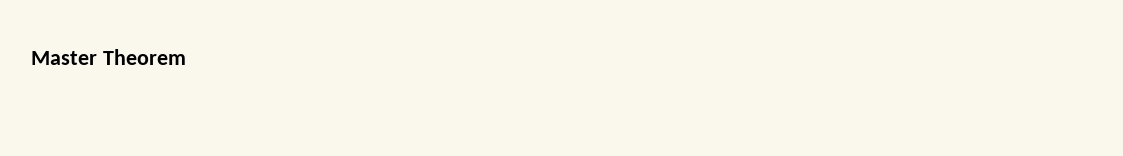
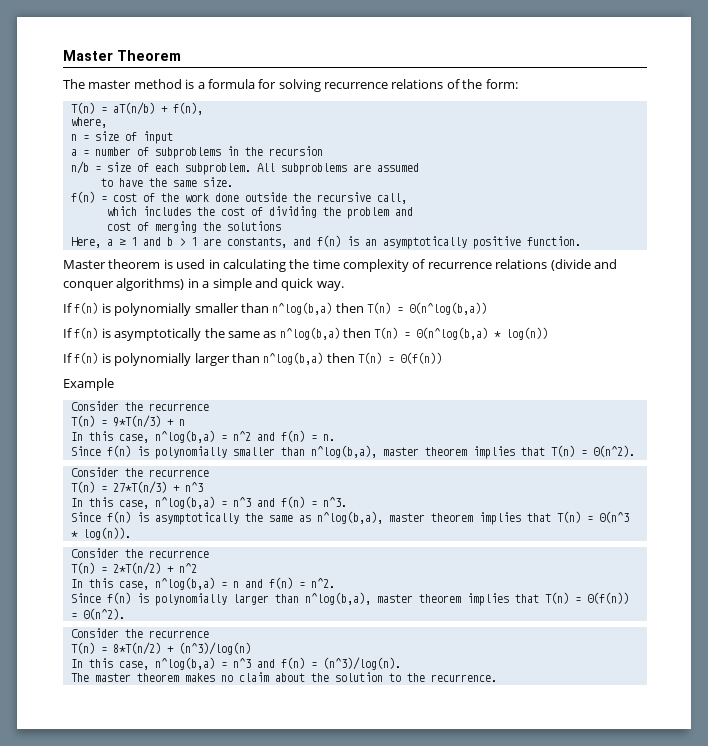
(186, 57) none -> [63,79,518,92] [70,102,203,115] [70,117,107,128] [70,131,173,144] [70,146,323,159] [70,161,419,175] [100,177,233,187] [70,191,407,204] [106,206,413,219] [106,221,281,233] [70,235,581,249] [63,259,617,272] [63,278,344,291] [63,302,487,316] [63,327,549,341] [63,352,442,366] [63,378,114,391] [70,401,209,411] [70,415,185,428] [70,430,335,443] [70,445,635,459] [70,467,209,477] [70,481,203,494] [70,496,347,509] [70,511,629,525] [70,527,131,540] [70,548,209,558] [70,562,197,575] [70,577,335,590] [70,592,629,606] [70,608,125,620] [70,628,209,638] [70,642,251,655] [70,657,401,670] [70,672,497,682] // The master method is a formula for solving recurrence relations of the form: // T(n) = aT(n/b) + f(n), // where, // n = size of input // a = number of subproblems in the recursion // n/b = size of each subproblem. All subproblems are assumed // to have the same size. // f(n) = cost of the work done outside the recursive call, // which includes the cost of dividing the problem and // cost of merging the solutions // Here, a ≥ 1 and b > 1 are constants, and f(n) is an asymptotically positive function. // Master theorem is used in calculating the time complexity of recurrence relations (divide and conquer algorithms) in a simple and quick way. // If f(n) is polynomially smaller than n^log(b,a) then T(n) = Θ(n^log(b,a)) // If f(n) is asymptotically the same as n^log(b,a) then T(n) = Θ(n^log(b,a) * log(n)) // If f(n) is polynomially larger than n^log(b,a) then T(n) = Θ(f(n)) // Example // Consider the recurrence // T(n) = 9*T(n/3) + n // In this case, n^log(b,a) = n^2 and f(n) = n. // Since f(n) is polynomially smaller than n^log(b,a), master theorem implies that T(n) = Θ(n^2). // Consider the recurrence // T(n) = 27*T(n/3) + n^3 // In this case, n^log(b,a) = n^3 and f(n) = n^3. // Since f(n) is asymptotically the same as n^log(b,a), master theorem implies that T(n) = Θ(n^3 * log(n)). // Consider the recurrence // T(n) = 2*T(n/2) + n^2 // In this case, n^log(b,a) = n and f(n) = n^2. // Since f(n) is polynomially larger than n^log(b,a), master theorem implies that T(n) = Θ(f(n)) = Θ(n^2). // Consider the recurrence // T(n) = 8*T(n/2) + (n^3)/log(n) // In this case, n^log(b,a) = n^3 and f(n) = (n^3)/log(n). // The master theorem makes no claim about the solution to the recurrence.

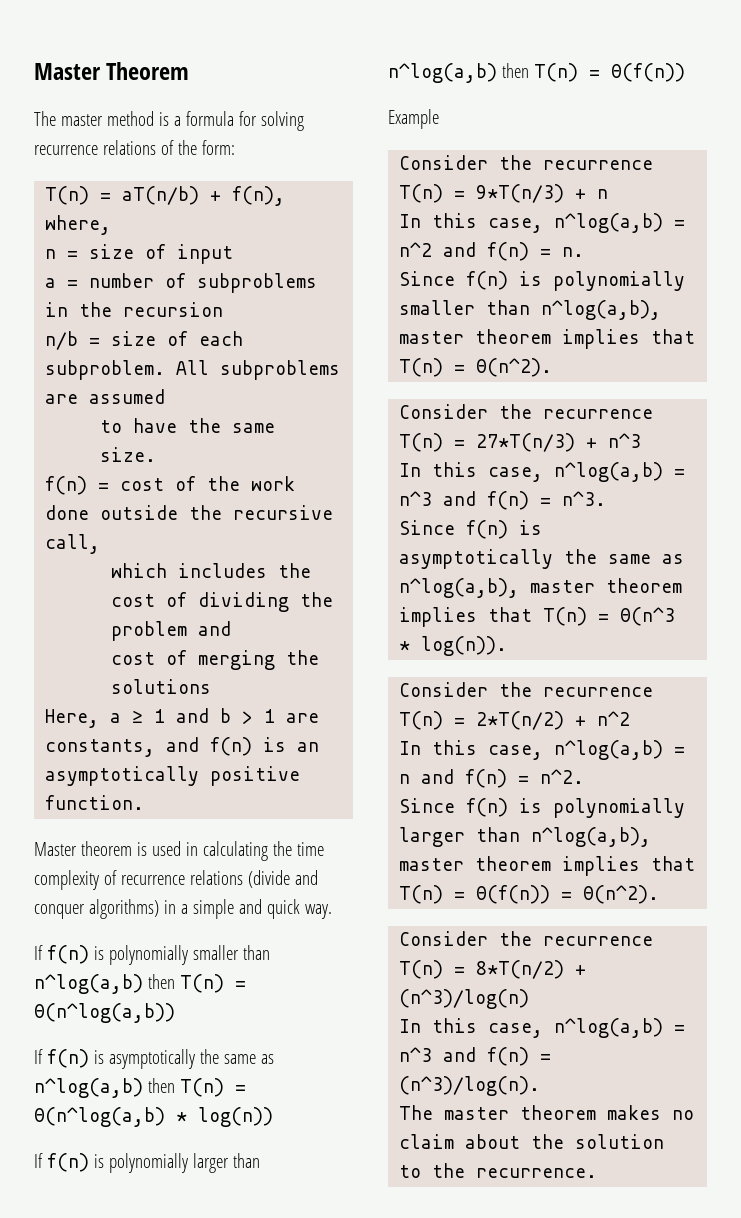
[272,302,487,315] n^log(b,a) then T(n) = Θ(n^log(b,a)) -> [34,974,246,994] [34,1003,175,1023] n^log(a,b) then T(n) = Θ(n^log(a,b))
[279,327,489,340] n^log(b,a) then T(n) = Θ(n^log(b,a) -> [34,1078,246,1098] [34,1107,165,1127] n^log(a,b) then T(n) = Θ(n^log(a,b)
[263,352,324,365] n^log(b,a) -> [388,63,497,83] n^log(a,b)
[154,430,215,443] n^log(b,a) -> [554,213,664,233] n^log(a,b)
[310,445,377,458] n^log(b,a), -> [541,300,662,320] n^log(a,b),
[154,496,215,509] n^log(b,a) -> [554,462,664,482] n^log(a,b)
[316,511,383,524] n^log(b,a), -> [399,578,520,598] n^log(a,b),
[154,577,215,590] n^log(b,a) -> [554,740,664,760] n^log(a,b)
[304,592,371,605] n^log(b,a), -> [531,827,652,847] n^log(a,b),
[154,657,215,670] n^log(b,a) -> [554,1018,664,1038] n^log(a,b)

